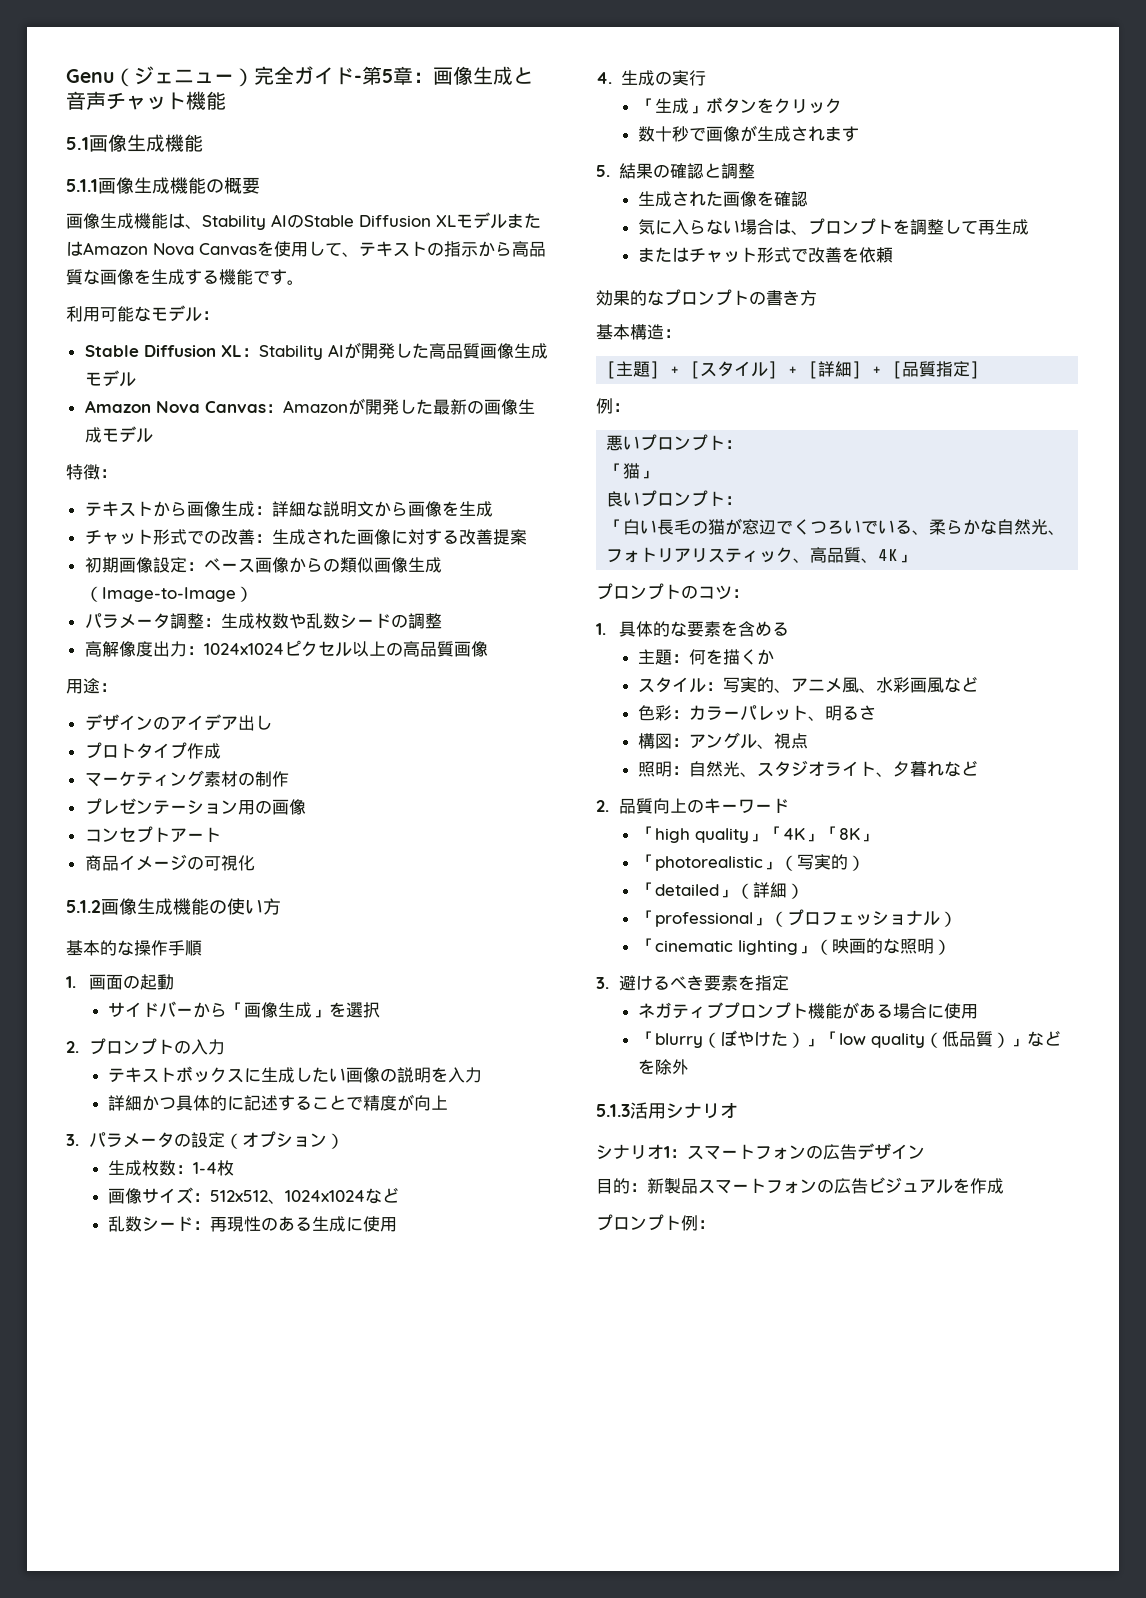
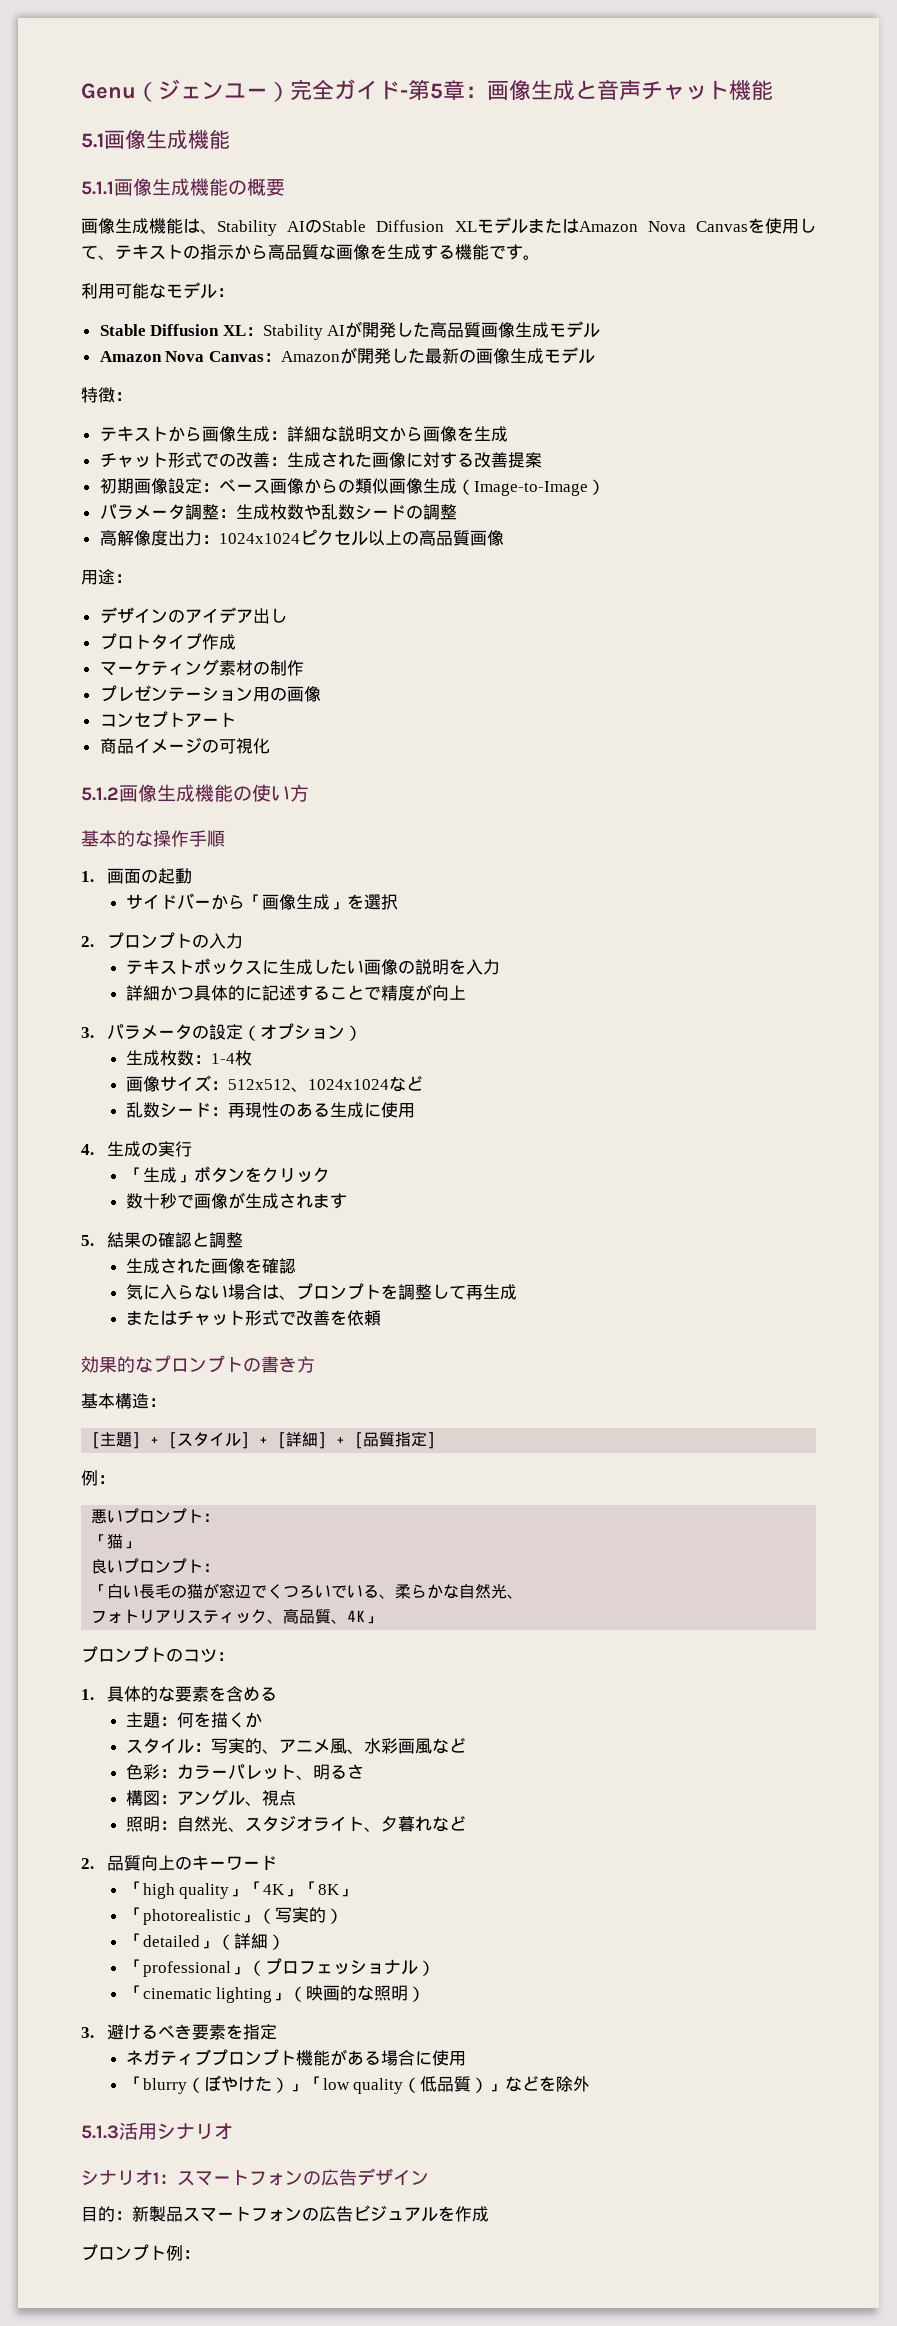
[174,69,214,83] ニュ -> [202,81,246,100] ンユ

